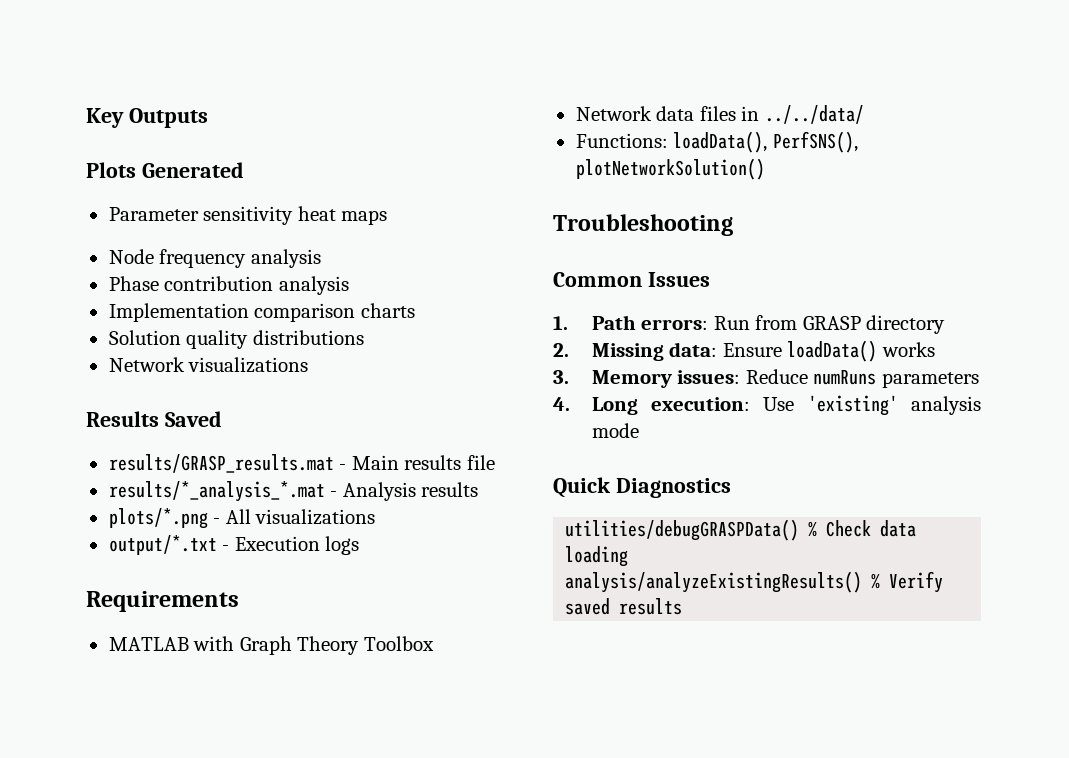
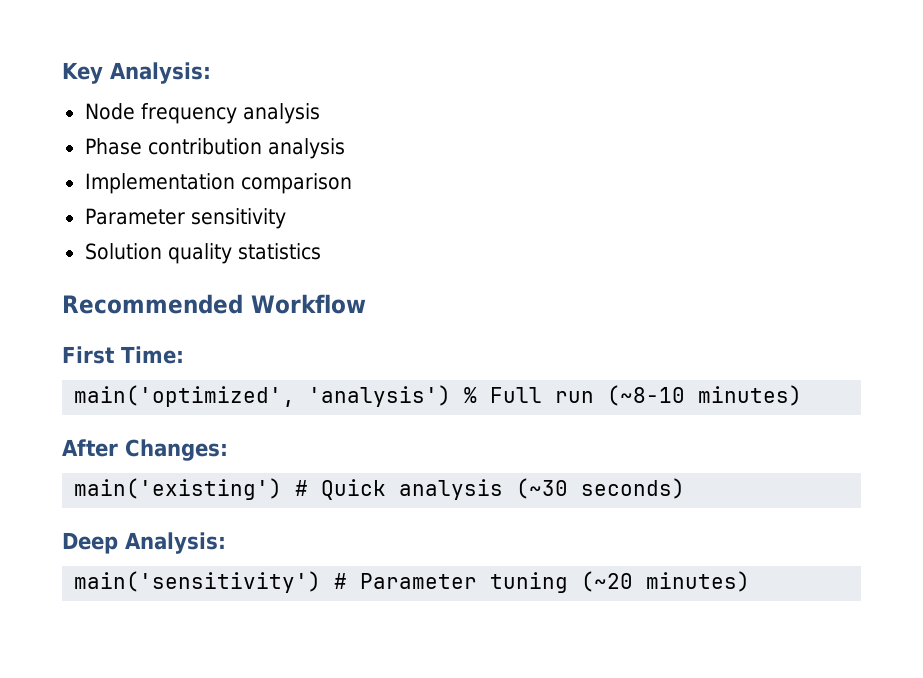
[128,108,208,128] [86,162,244,178] [108,206,388,225] Outputs // Plots Generated // Parameter sensitivity heat maps -> [110,62,211,84] Analysis:
[360,303,415,318] charts -> [84,208,286,229] // Parameter sensitivity
[252,330,364,345] [108,357,309,373] [86,411,222,427] [108,454,495,473] [108,481,479,502] [108,508,376,529] [108,535,360,555] [86,591,239,612] [108,636,434,655] [575,105,864,124] [575,131,858,153] [575,158,765,180] [553,214,733,236] [553,272,710,287] [553,315,946,334] [553,340,935,362] [553,369,979,388] [553,395,981,416] [591,423,639,438] [553,477,731,498] [565,519,917,541] [565,546,629,567] [565,571,944,593] [565,598,683,615] distributions // Network visualizations // Results Saved // results/GRASP_results.mat - Main results file // results/*_analysis_*.mat - Analysis results // plots/*.png - All visualizations // output/*.txt - Execution logs // Requirements // MATLAB with Graph Theory Toolbox // Network data files in ../../data/ // Functions: loadData(), PerfSNS(), plotNetworkSolution() // Troubleshooting // Common Issues // 1. Path errors: Run from GRASP directory // 2. Missing data: Ensure loadData() works // 3. Memory issues: Reduce numRuns parameters // 4. Long execution: Use 'existing' analysis mode // Quick Diagnostics // utilities/debugGRASPData() % Check data loading // analysis/analyzeExistingResults() % Verify saved results -> [237,243,321,260] [62,294,366,314] [62,346,184,364] [74,385,803,407] [62,439,228,461] [74,478,686,500] [62,532,226,554] [74,571,751,593] statistics // Recommended Workflow // First Time: // main('optimized', 'analysis') % Full run (~8-10 minutes) // After Changes: // main('existing') # Quick analysis (~30 seconds) // Deep Analysis: // main('sensitivity') # Parameter tuning (~20 minutes)

